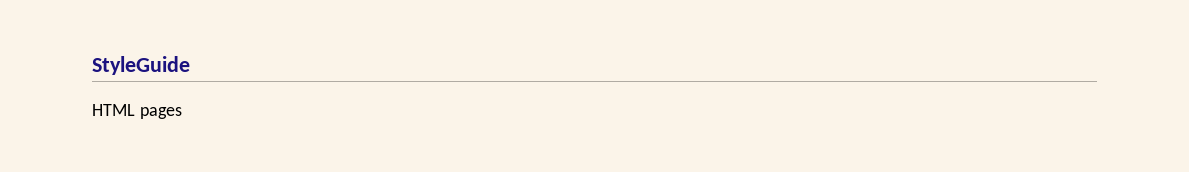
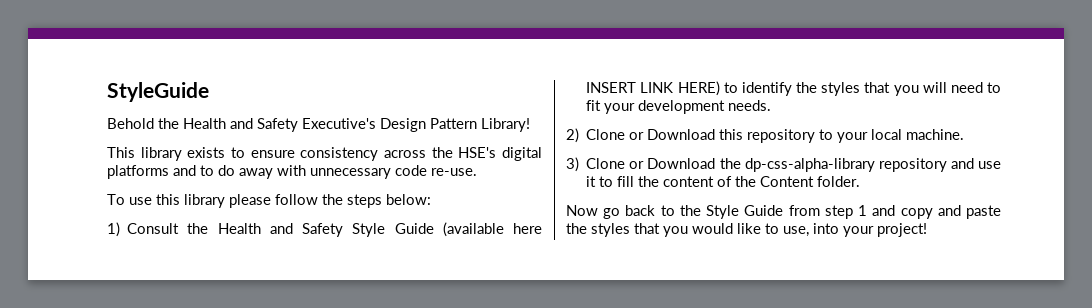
[92,104,182,119] HTML pages -> [107,118,530,132] [107,147,542,161] [107,165,477,179] [107,194,431,208] [107,222,542,237] [586,81,1002,96] [586,100,772,114] [566,128,965,143] [566,157,1001,172] [586,176,861,187] [566,205,1001,219] [566,223,927,237] Behold the Health and Safety Executive's Design Pattern Library! // This library exists to ensure consistency across the HSE's digital platforms and to do away with unnecessary code re-use. // To use this library please follow the steps below: // 1) Consult the Health and Safety Style Guide (available here INSERT LINK HERE) to identify the styles that you will need to fit your development needs. // 2) Clone or Download this repository to your local machine. // 3) Clone or Download the dp-css-alpha-library repository and use it to fill the content of the Content folder. // Now go back to the Style Guide from step 1 and copy and paste the styles that you would like to use, into your project!

